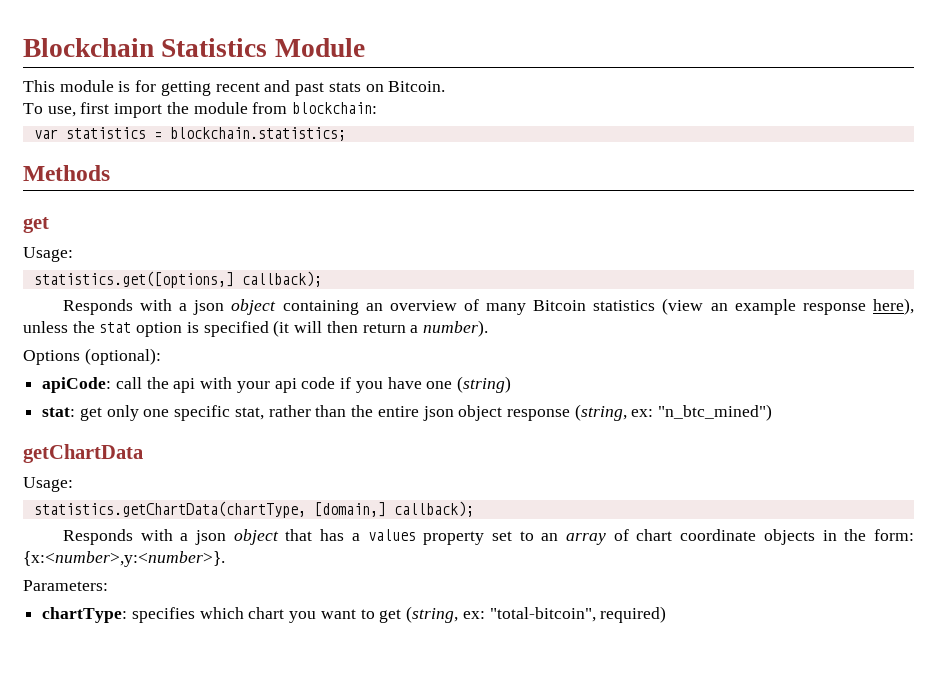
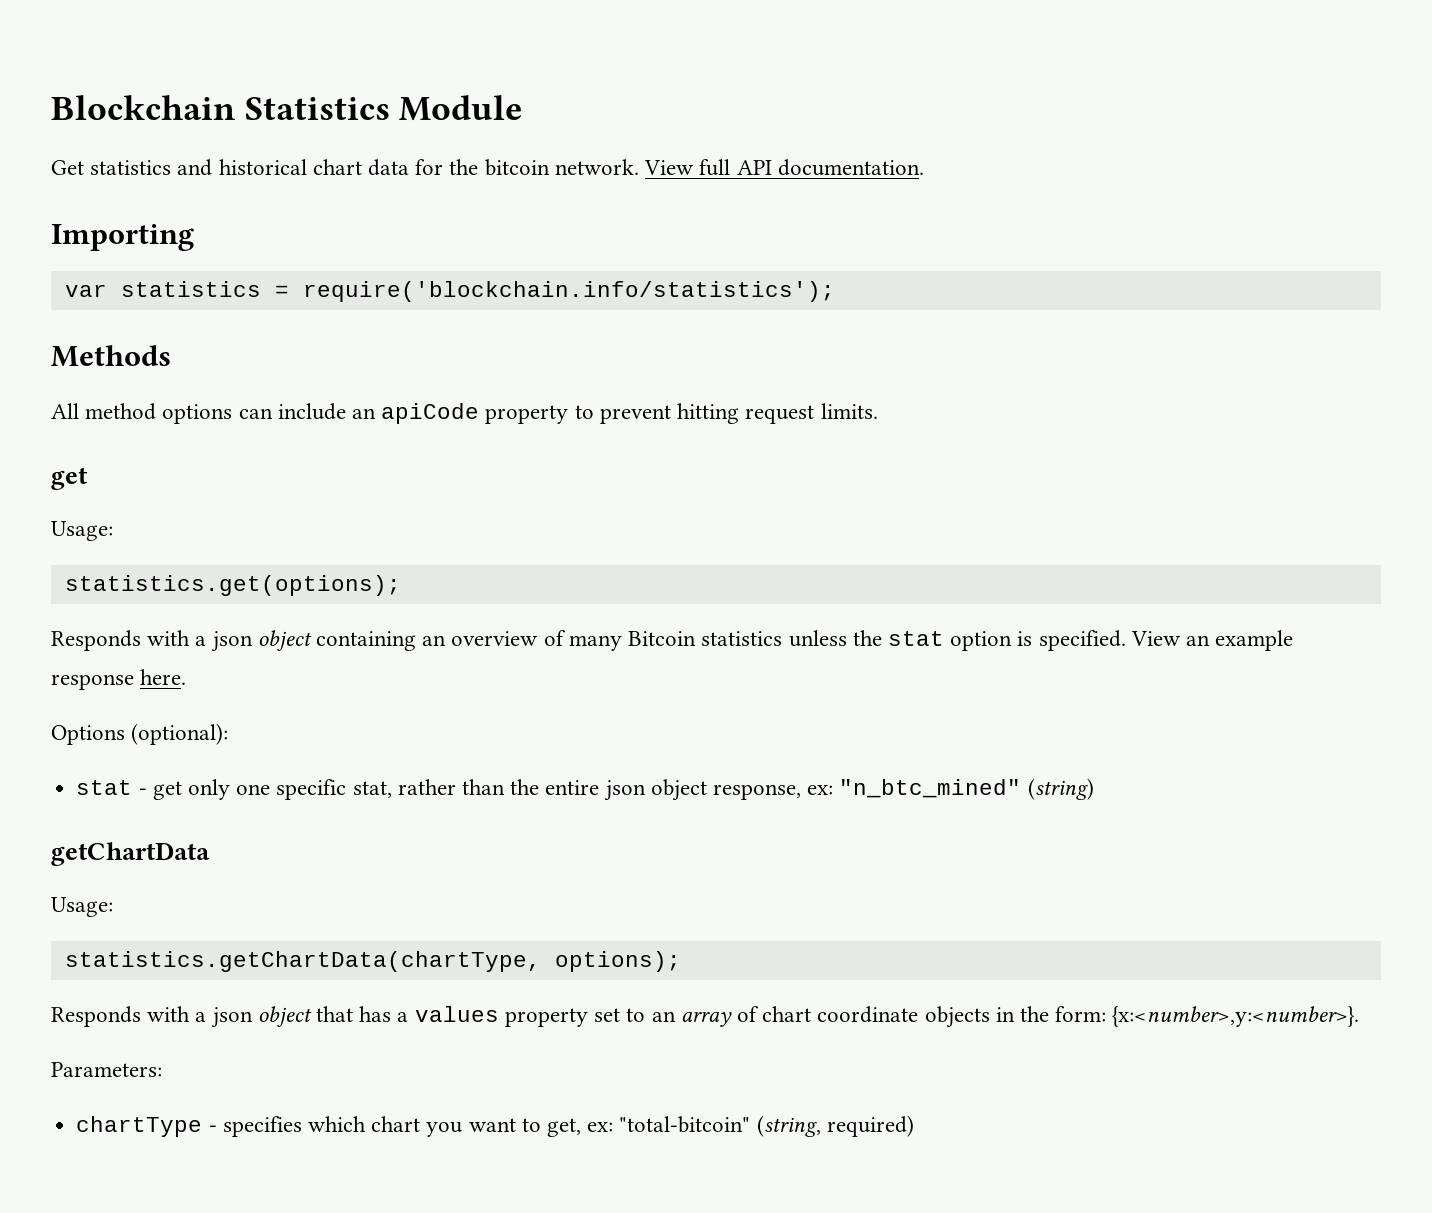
[23,80,446,96] [23,102,378,118] This module is for getting recent and past stats on Bitcoin. // To use, first import the module from blockchain: -> [51,159,924,176] [51,224,194,251] Get statistics and historical chart data for the bitcoin network. View full API documentation. // Importing
[169,127,346,141] blockchain.statistics; -> [302,281,835,302] require('blockchain.info/statistics');
(110, 173) none -> [51,403,878,424] // All method options can include an apiCode property to prevent hitting request limits.
[33,271,322,288] statistics.get([options,] callback); -> [64,575,401,596] statistics.get(options);
[662,298,914,315] (view an example response here), -> (783, 638) none
[203,320,488,337] [23,348,161,365] [42,376,511,393] [42,407,76,417] specified (it will then return a number). // Options (optional): // apiCode: call the api with your api code if you have one (string) // stat: -> [1038,630,1294,651] [51,669,187,690] [51,723,229,745] [76,780,147,795] specified. View an example response here. // Options (optional): // stat -
[506,404,773,421] response (string, ex: "n_btc_mined") -> [713,778,1094,800] response, ex: "n_btc_mined" (string)
[313,501,474,517] [domain,] callback); -> [554,951,681,972] options);
[42,607,128,623] chartType: -> [76,1116,217,1137] chartType -
[379,606,596,623] get (string, ex: "total-bitcoin", -> [546,1115,821,1137] get, ex: "total-bitcoin" (string,

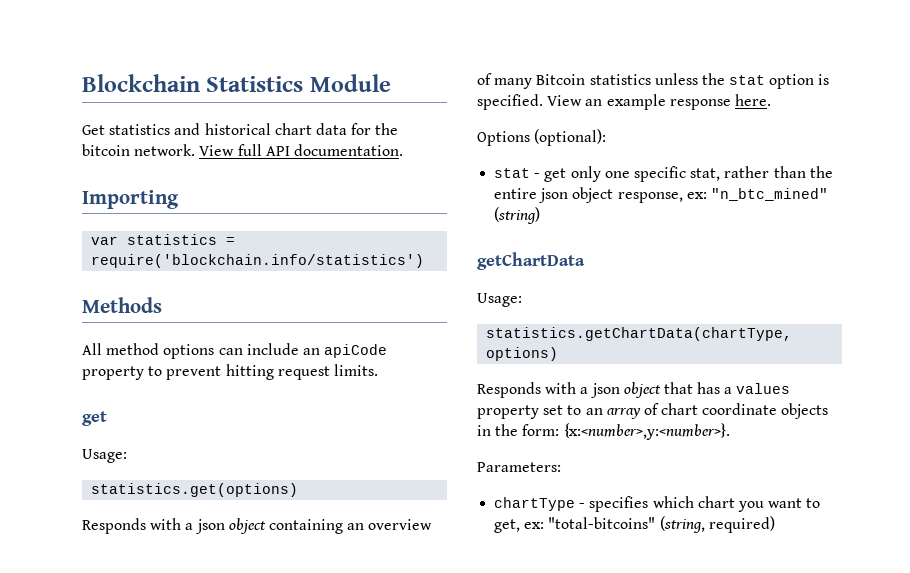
[302,281,835,302] require('blockchain.info/statistics'); -> [91,254,425,268] require('blockchain.info/statistics')
[64,575,401,596] statistics.get(options); -> [91,483,299,497] statistics.get(options)
[554,951,681,972] options); -> [486,347,559,361] options)
[619,1116,751,1133] "total-bitcoin" -> [548,517,656,529] "total-bitcoins"

